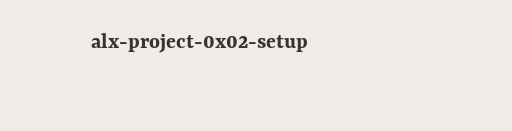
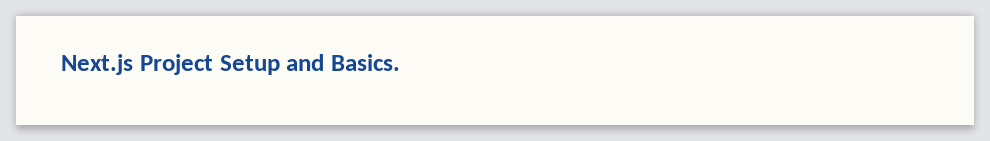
[91,33,308,53] alx-project-0x02-setup -> [61,54,400,75] Next.js Project Setup and Basics.

